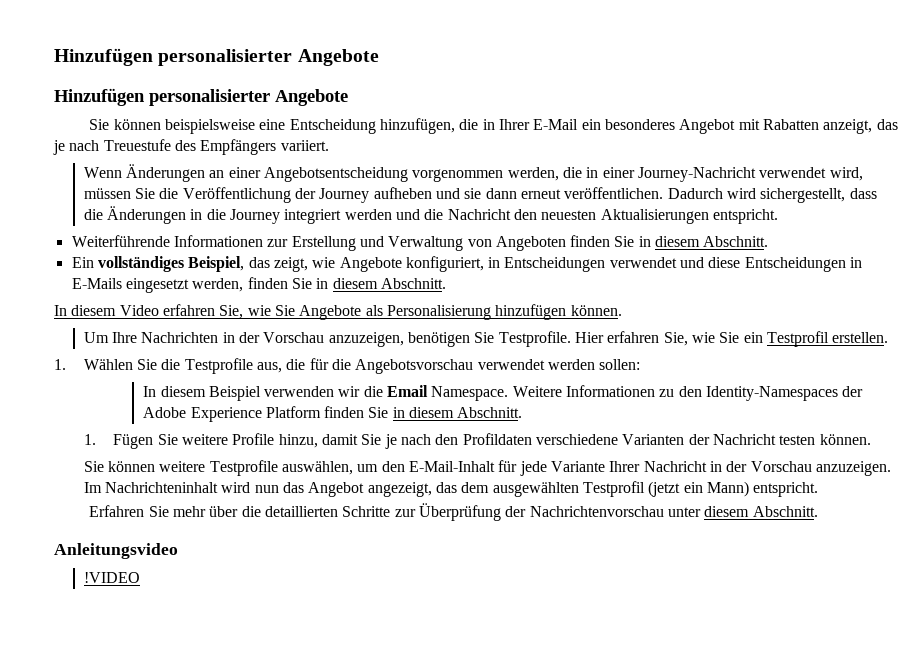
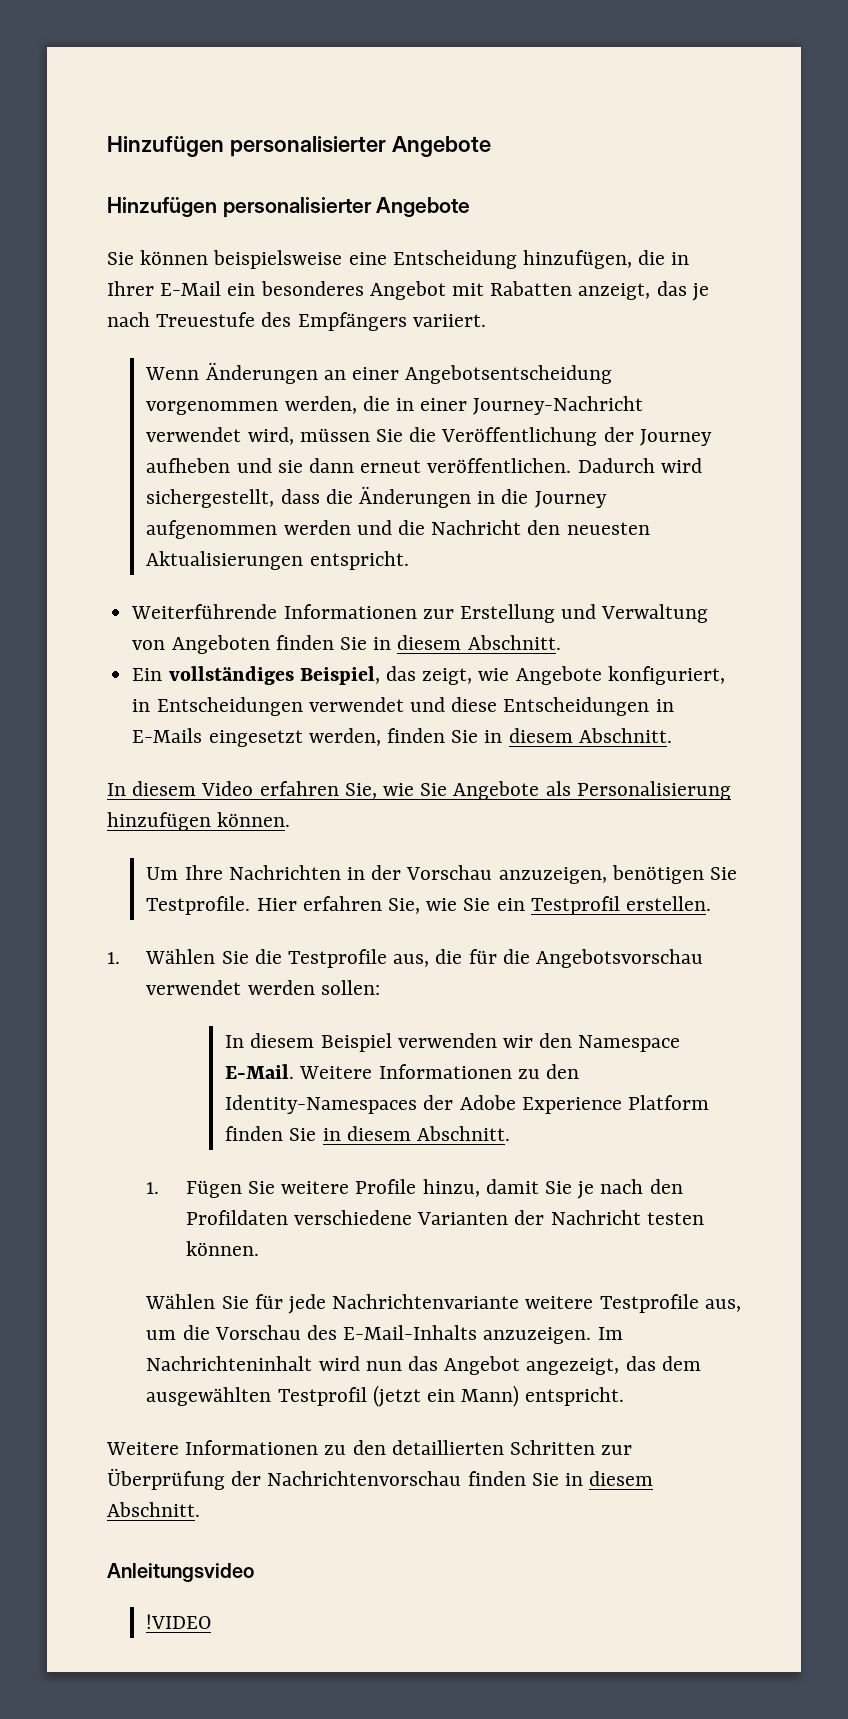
[284,209,342,224] integriert -> [146,520,278,539] aufgenommen
[363,385,509,401] die Email Namespace. -> [539,1033,681,1052] [225,1064,295,1079] den Namespace E-Mail.
[83,460,812,476] Sie können weitere Testprofile auswählen, um den E-Mail-Inhalt für jede Variante Ihrer Nachricht in der Vorschau -> [145,1294,741,1314] [146,1325,478,1340] Wählen Sie für jede Nachrichtenvariante weitere Testprofile aus, um die Vorschau des E-Mail-Inhalts
[89,505,391,517] Erfahren Sie mehr über die detaillierten Schritte -> [106,1440,596,1455] Weitere Informationen zu den detaillierten Schritten
[667,507,701,517] unter -> [467,1471,584,1486] finden Sie in

